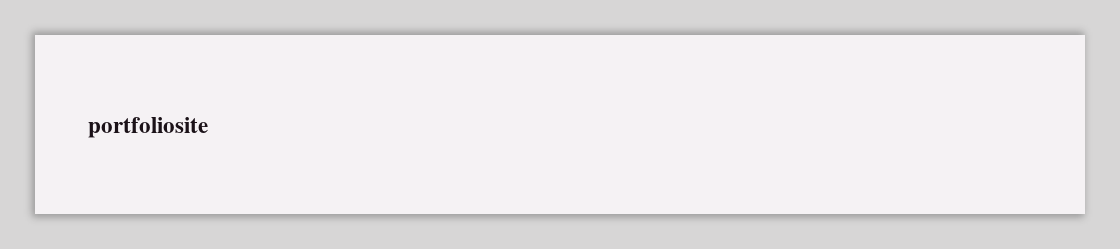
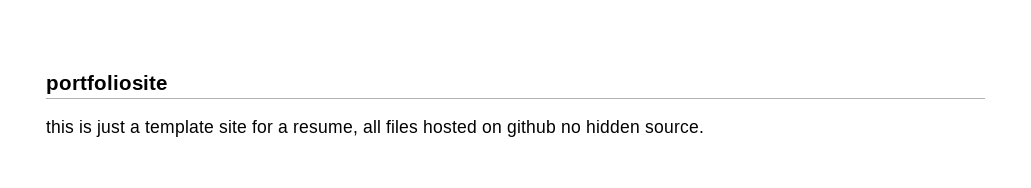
(208, 127) none -> [46,120,704,137] // this is just a template site for a resume, all files hosted on github no hidden source.

